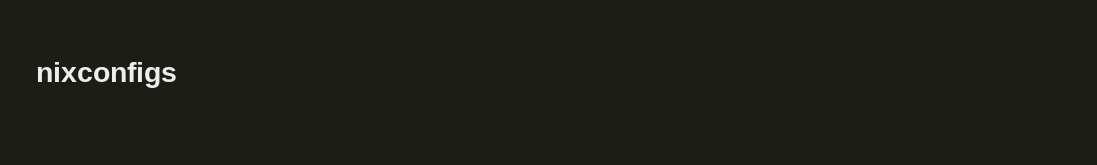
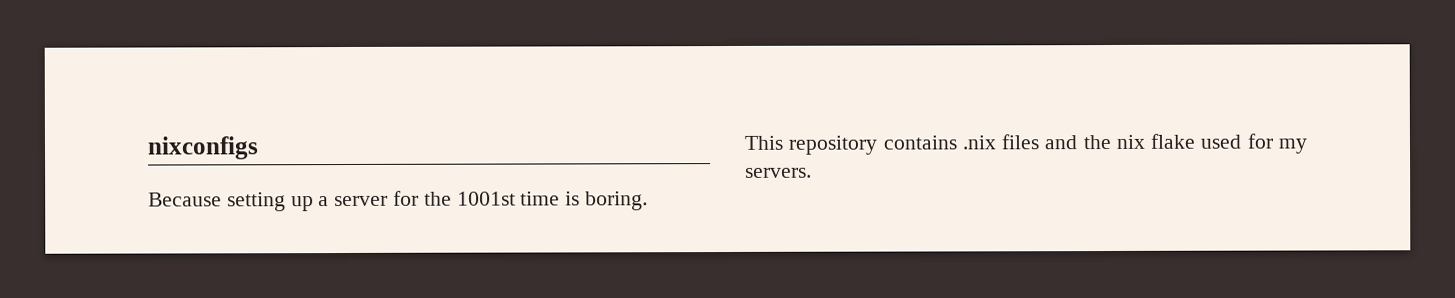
(177, 75) none -> [148,190,649,212] [744,133,1308,155] [745,167,812,178] // Because setting up a server for the 1001st time is boring. // This repository contains .nix files and the nix flake used for my servers.

